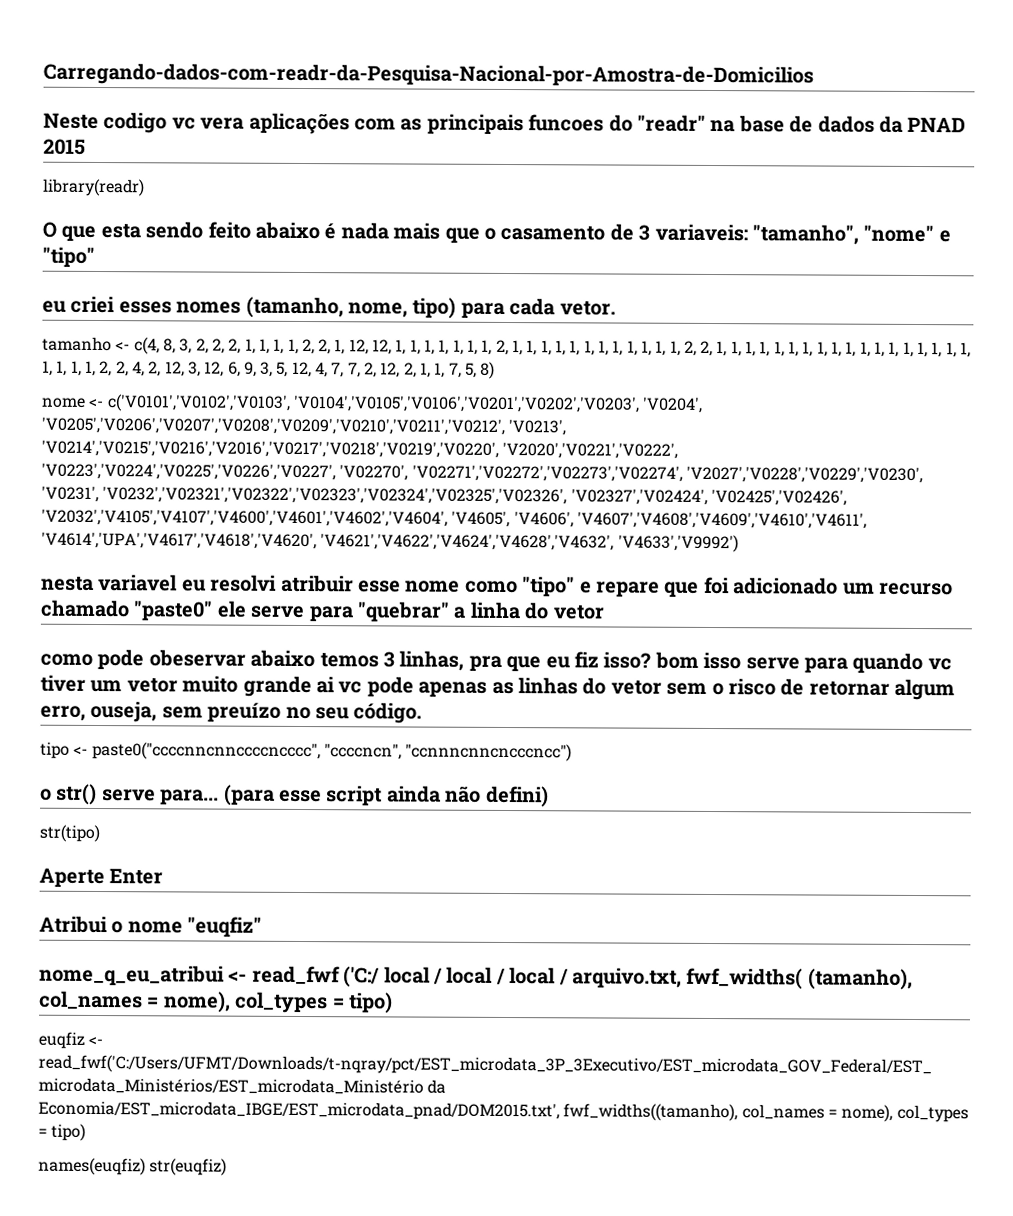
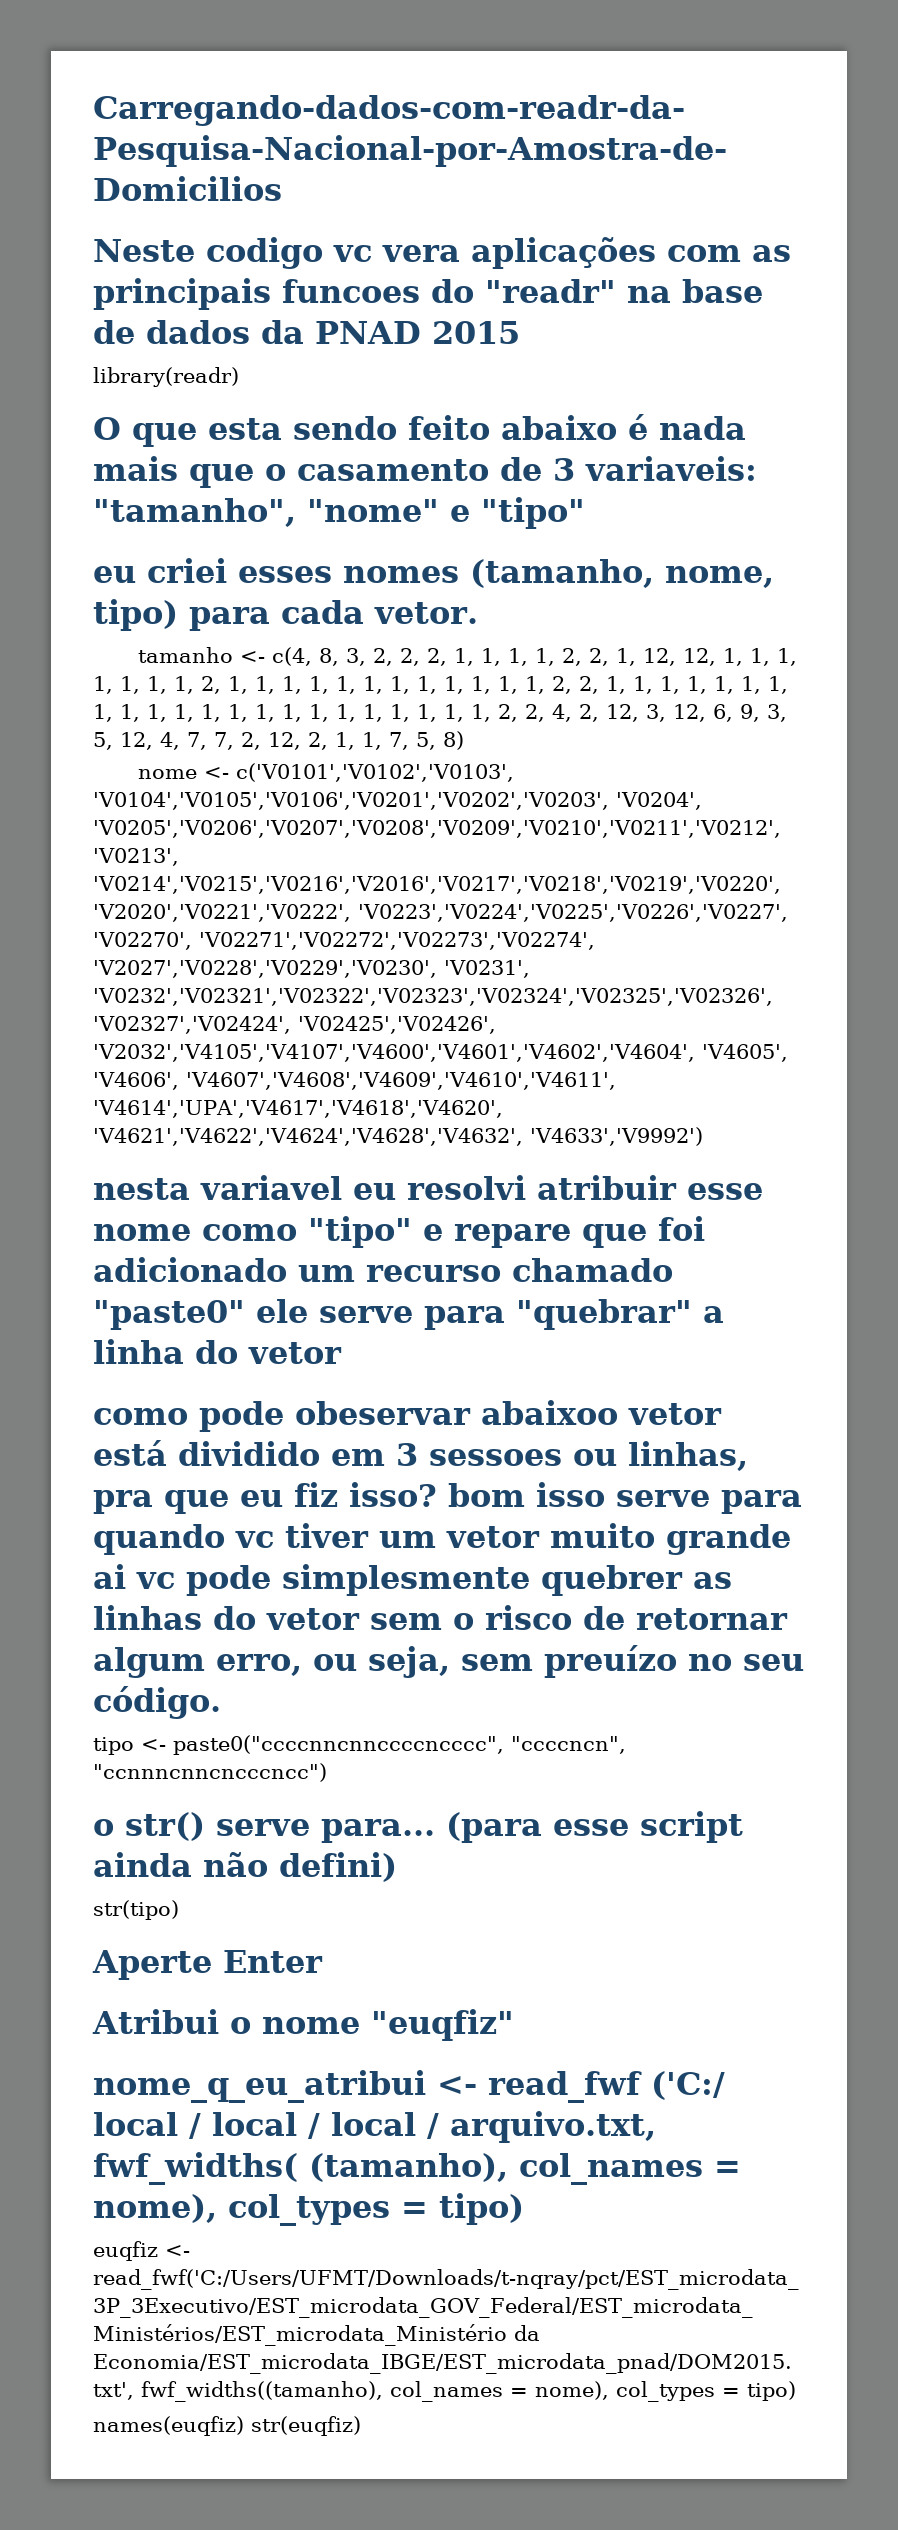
[250,649,395,668] abaixo temos 3 -> [481,1400,722,1425] [93,1440,617,1466] abaixoo vetor está dividido em 3 sessoes ou
[418,681,488,698] apenas -> [282,1564,683,1596] simplesmente quebrer
[90,700,158,723] ouseja, -> [313,1646,450,1678] ou seja,

